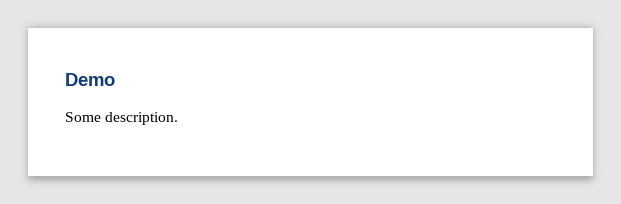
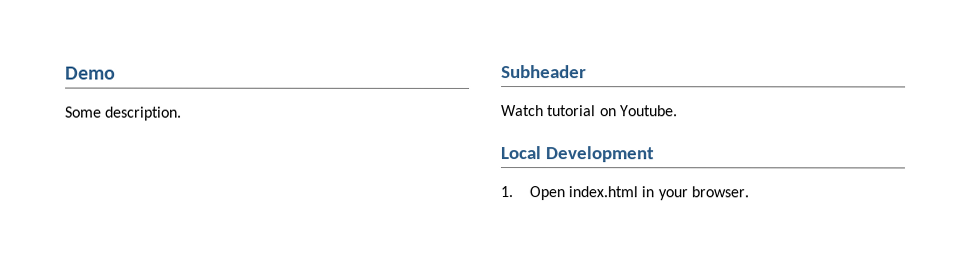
(179, 118) none -> [501,65,587,79] [501,105,678,117] [500,146,654,163] [500,186,749,201] // Subheader // Watch tutorial on Youtube. // Local Development // 1. Open index.html in your browser.

